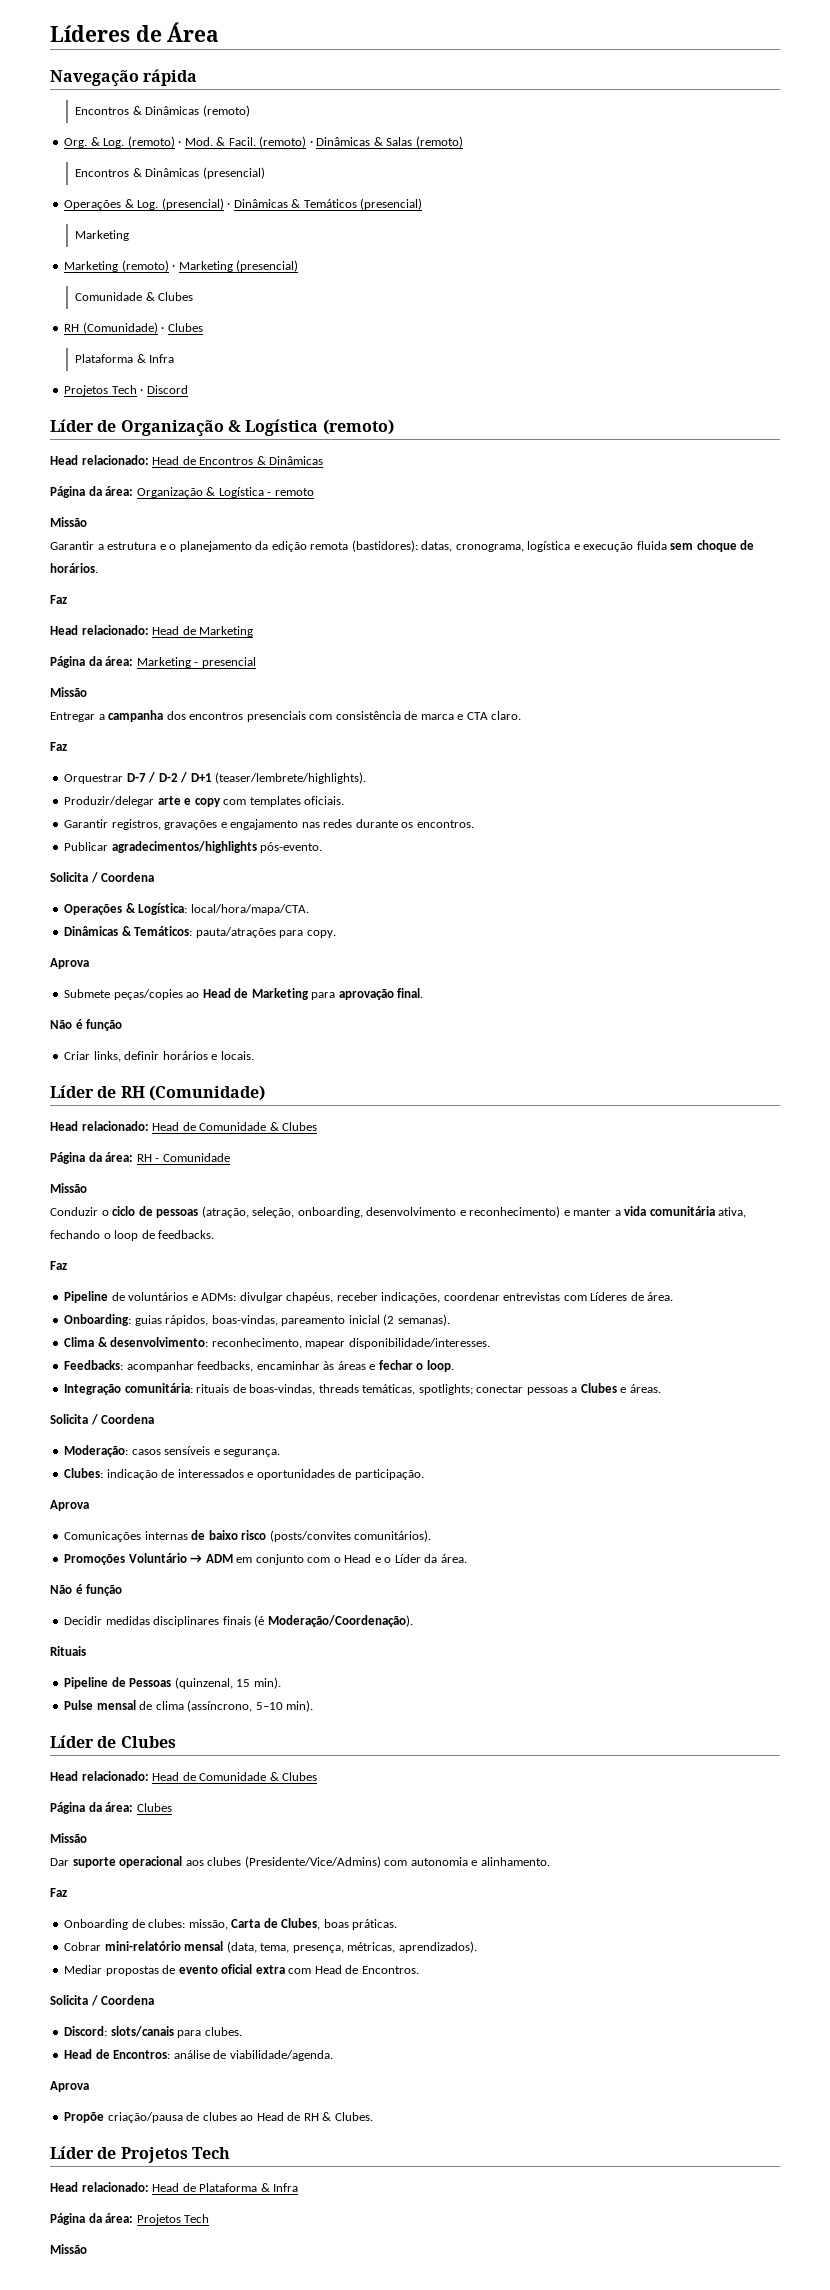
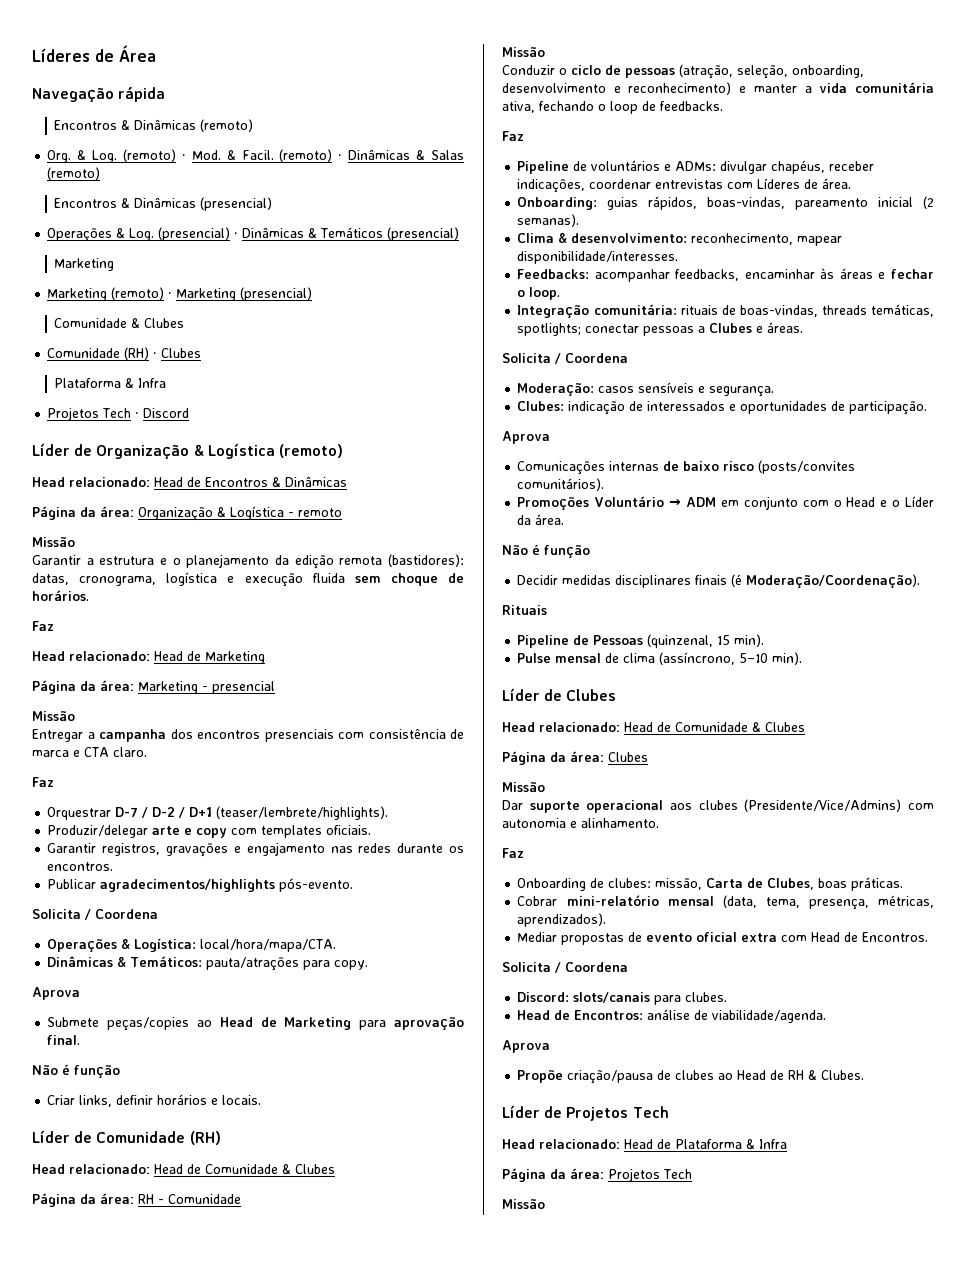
[64,322,158,334] RH (Comunidade) -> [47,347,150,360] Comunidade (RH)
[120,1085,265,1101] RH (Comunidade) -> [96,1131,221,1145] Comunidade (RH)

